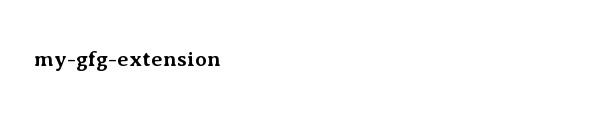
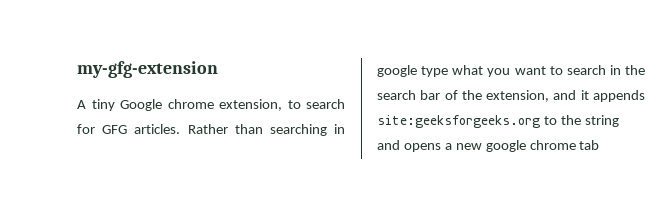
(221, 61) none -> [77,99,345,111] [77,124,345,136] [377,65,645,77] [377,90,645,102] [377,115,619,128] [377,140,600,152] // A tiny Google chrome extension, to search for GFG articles. Rather than searching in google type what you want to search in the search bar of the extension, and it appends site:geeksforgeeks.org to the string and opens a new google chrome tab

